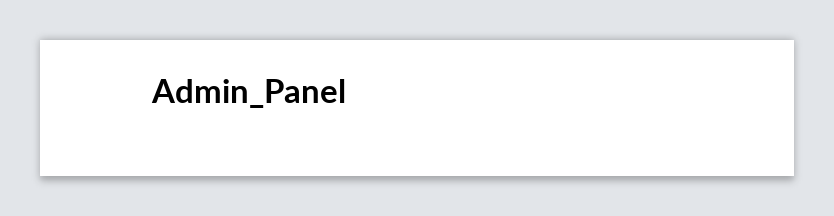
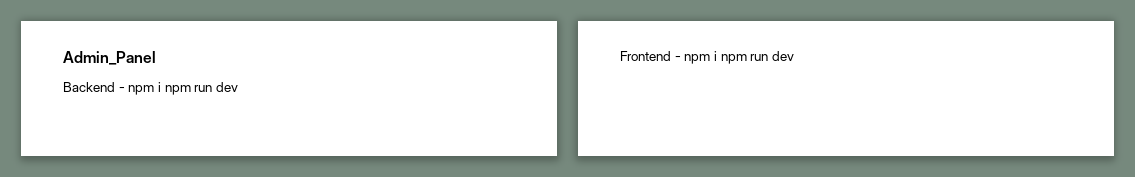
(346, 93) none -> [63,82,238,95] [620,51,794,64] // Backend - npm i npm run dev // Frontend - npm i npm run dev

